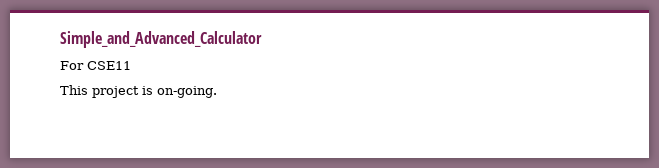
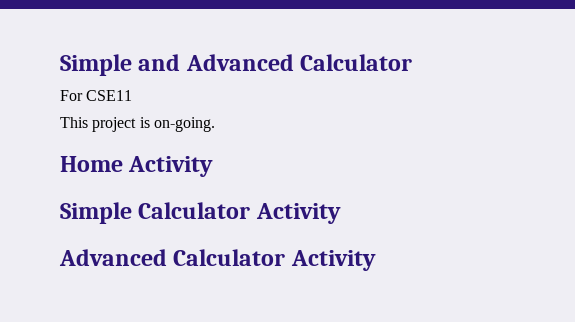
[60,31,262,48] Simple_and_Advanced_Calculator -> [60,54,413,76] Simple and Advanced Calculator
(217, 92) none -> [60,156,214,177] [60,202,341,224] [59,249,376,271] // Home Activity // Simple Calculator Activity // Advanced Calculator Activity

